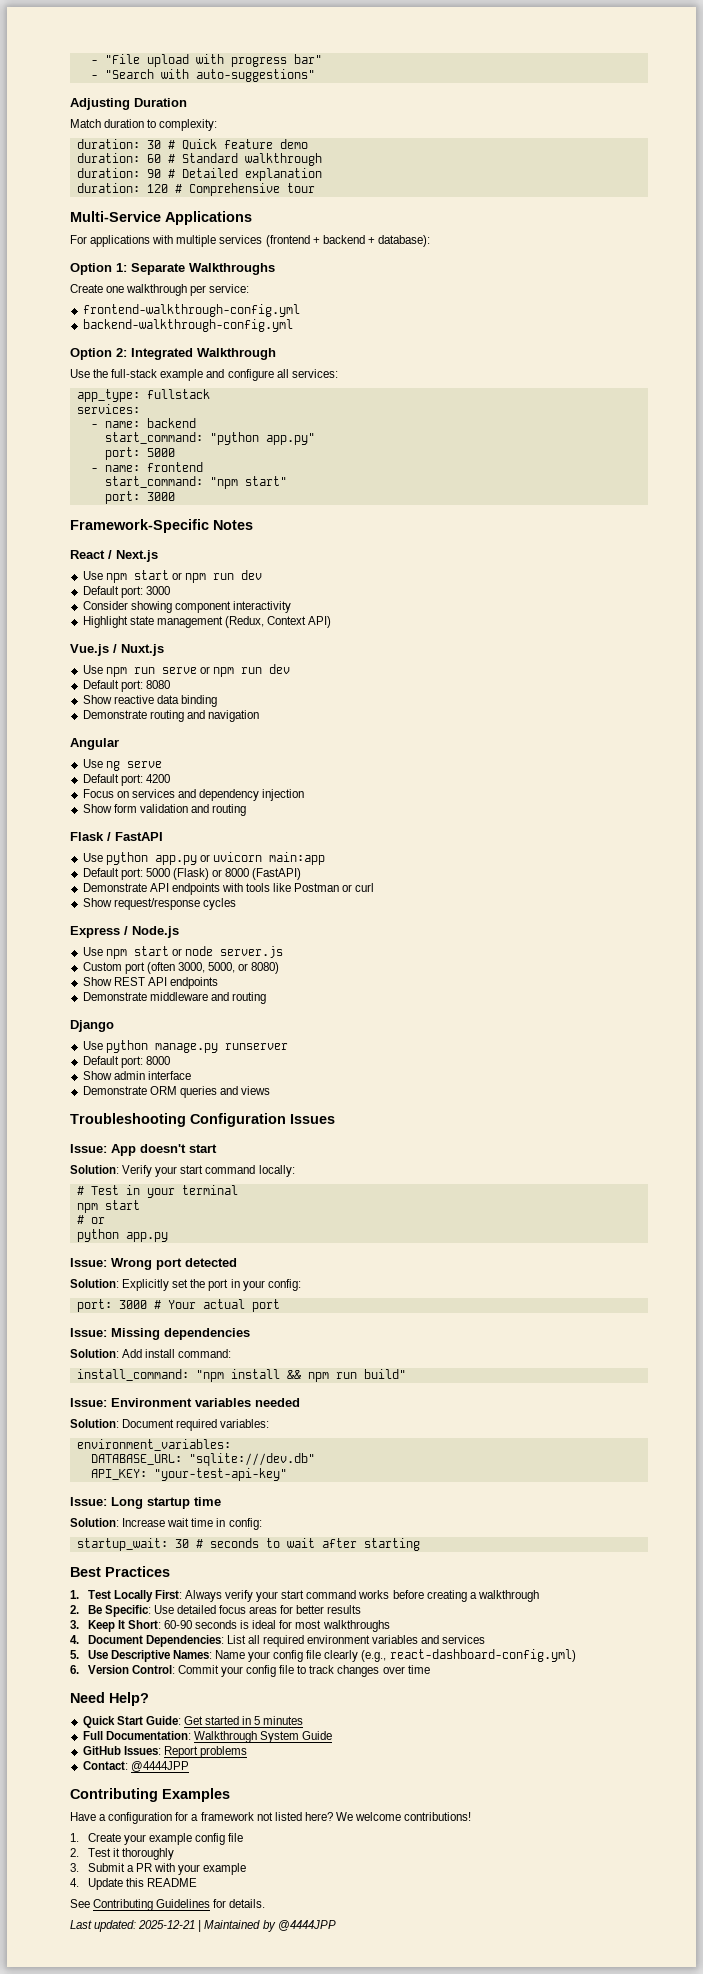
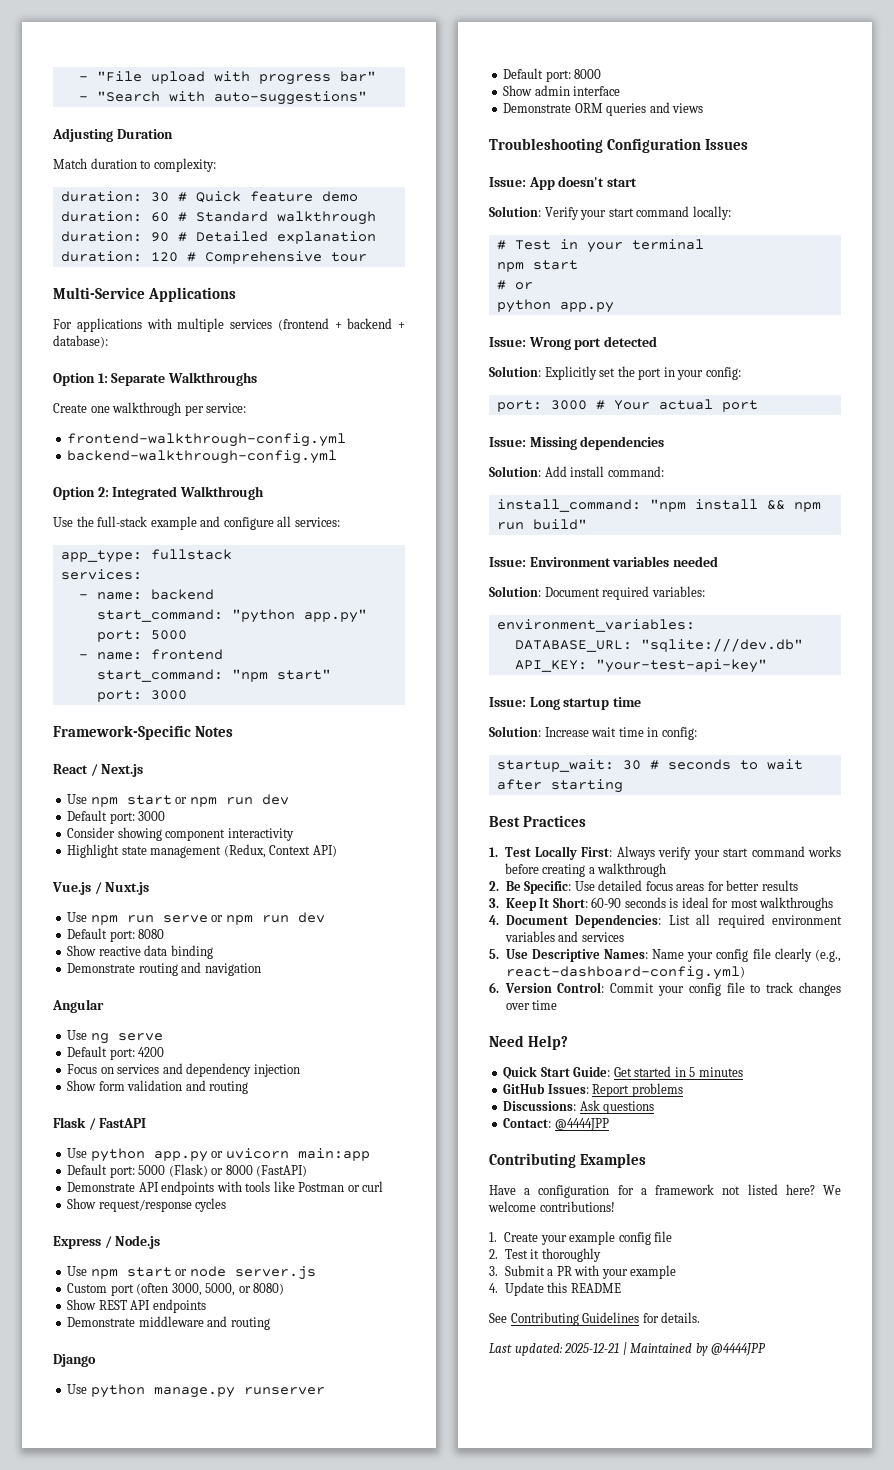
[82,1731,333,1743] // Full Documentation: Walkthrough System Guide -> (743, 1072) none
(247, 1752) none -> [503,1100,655,1114] // Discussions: Ask questions

